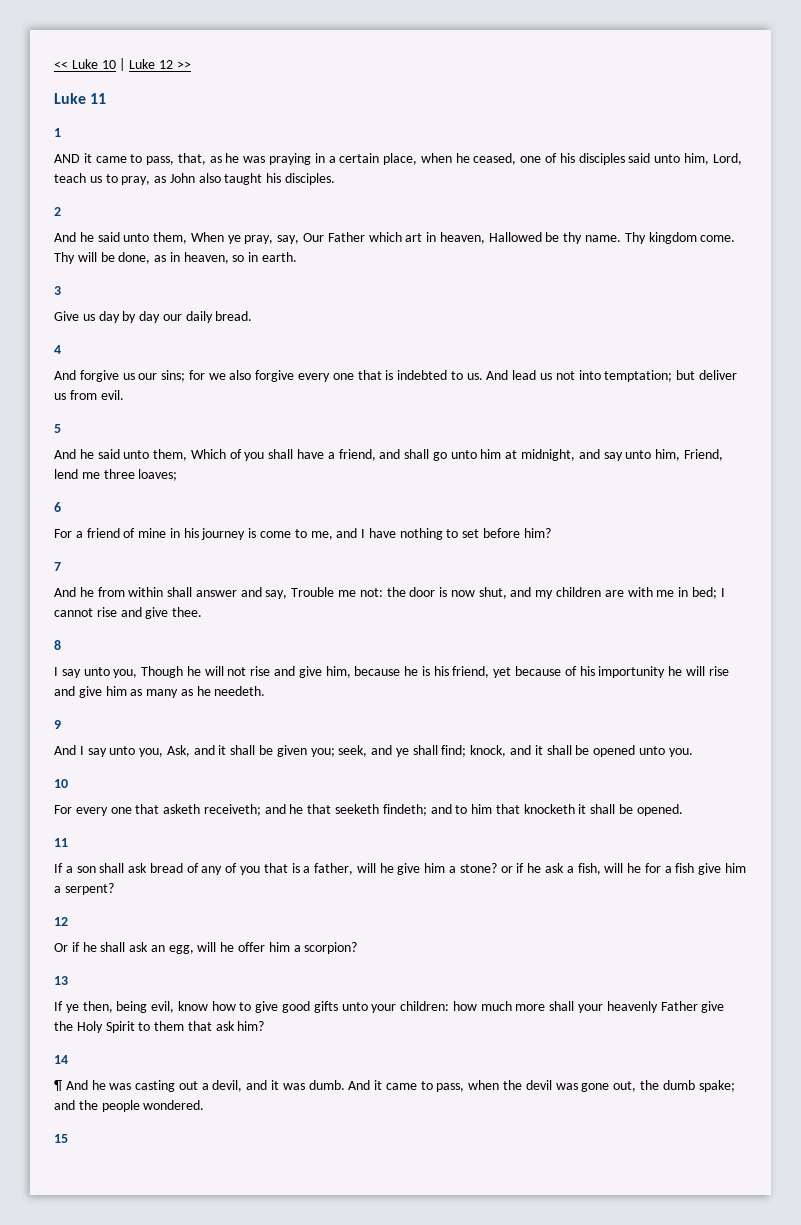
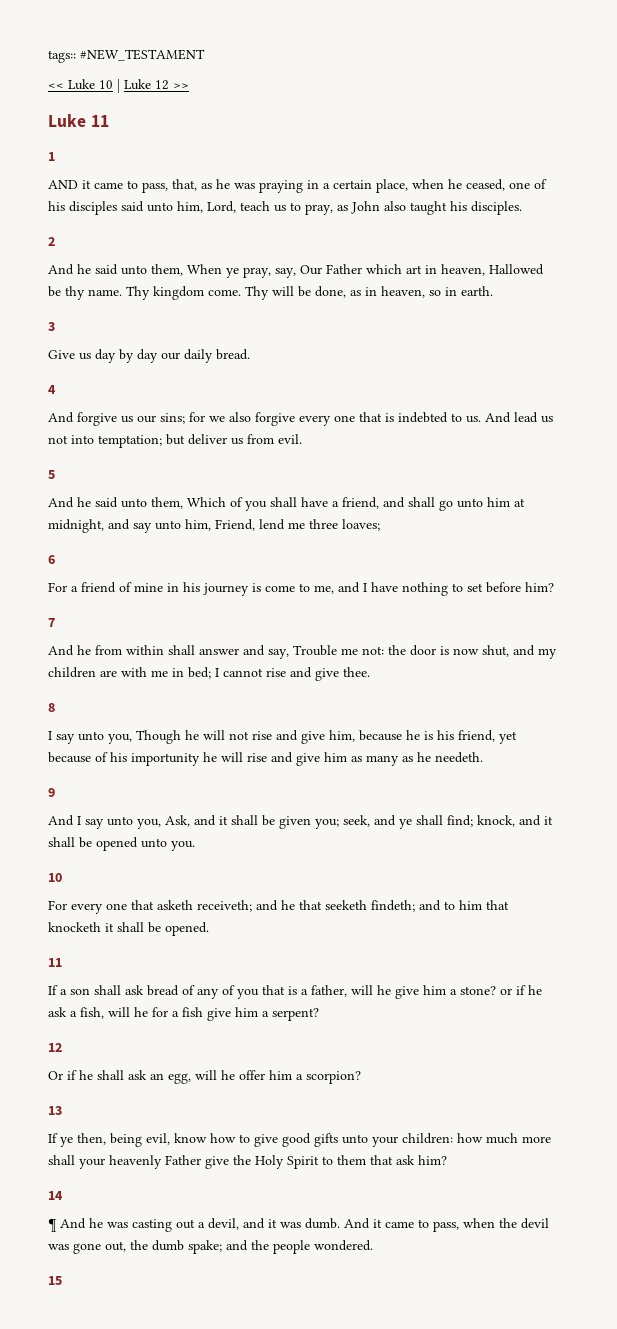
(54, 65) none -> [48,49,205,63] tags:: #NEW_TESTAMENT //

